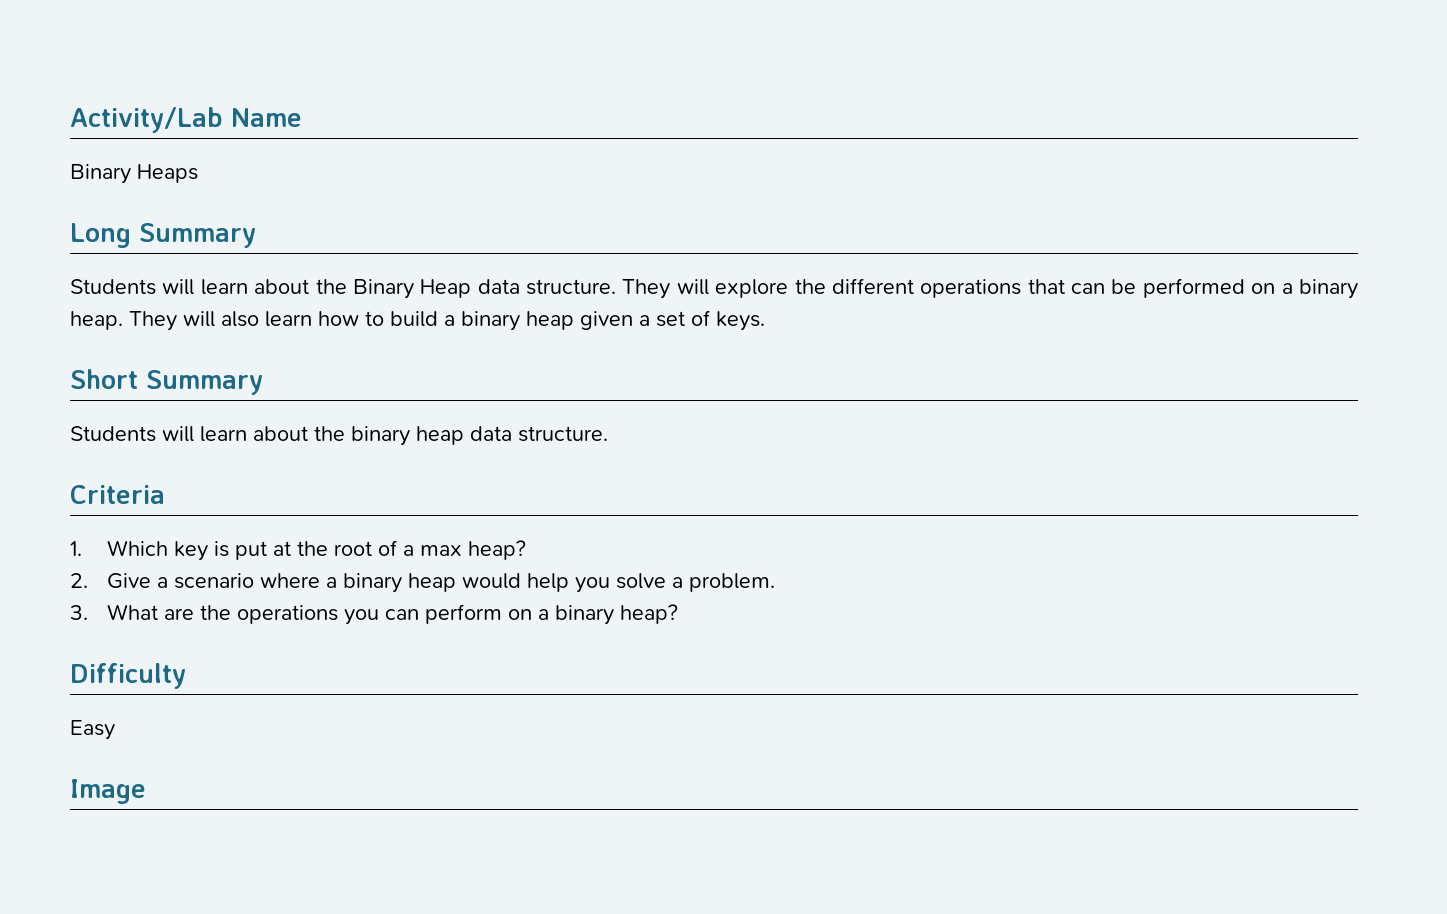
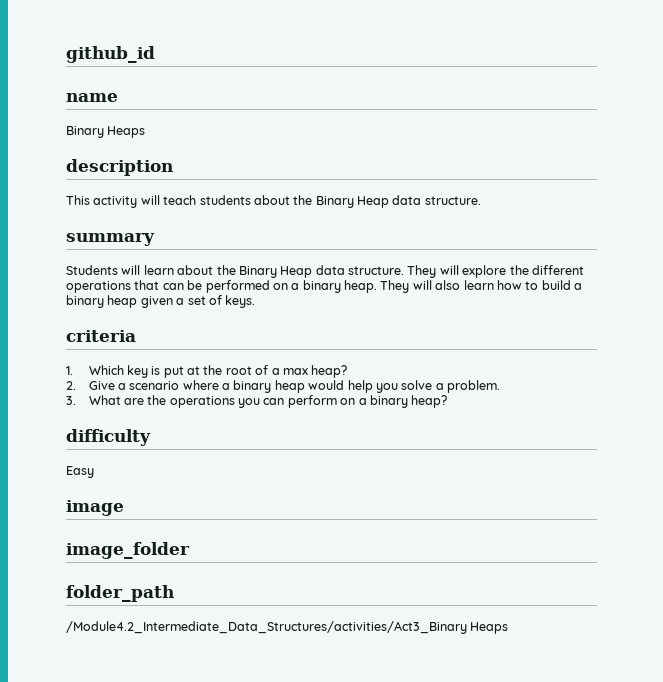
[70,107,302,133] Activity/Lab Name -> [66,46,155,63] [66,93,118,102] github_id // name
[70,223,256,248] Long Summary -> [66,159,173,176] [66,195,481,208] [66,233,155,246] description // This activity will teach students about the Binary Heap data structure. // summary
[70,369,263,395] [70,426,608,446] [70,485,165,504] Short Summary // Students will learn about the binary heap data structure. // Criteria -> [66,330,136,342] criteria
[70,663,186,689] Difficulty -> [66,429,151,446] difficulty
[70,779,146,804] Image -> [66,500,124,516] [66,542,190,559] [66,585,174,602] [66,621,509,634] image // image_folder // folder_path // /Module4.2_Intermediate_Data_Structures/activities/Act3_Binary Heaps

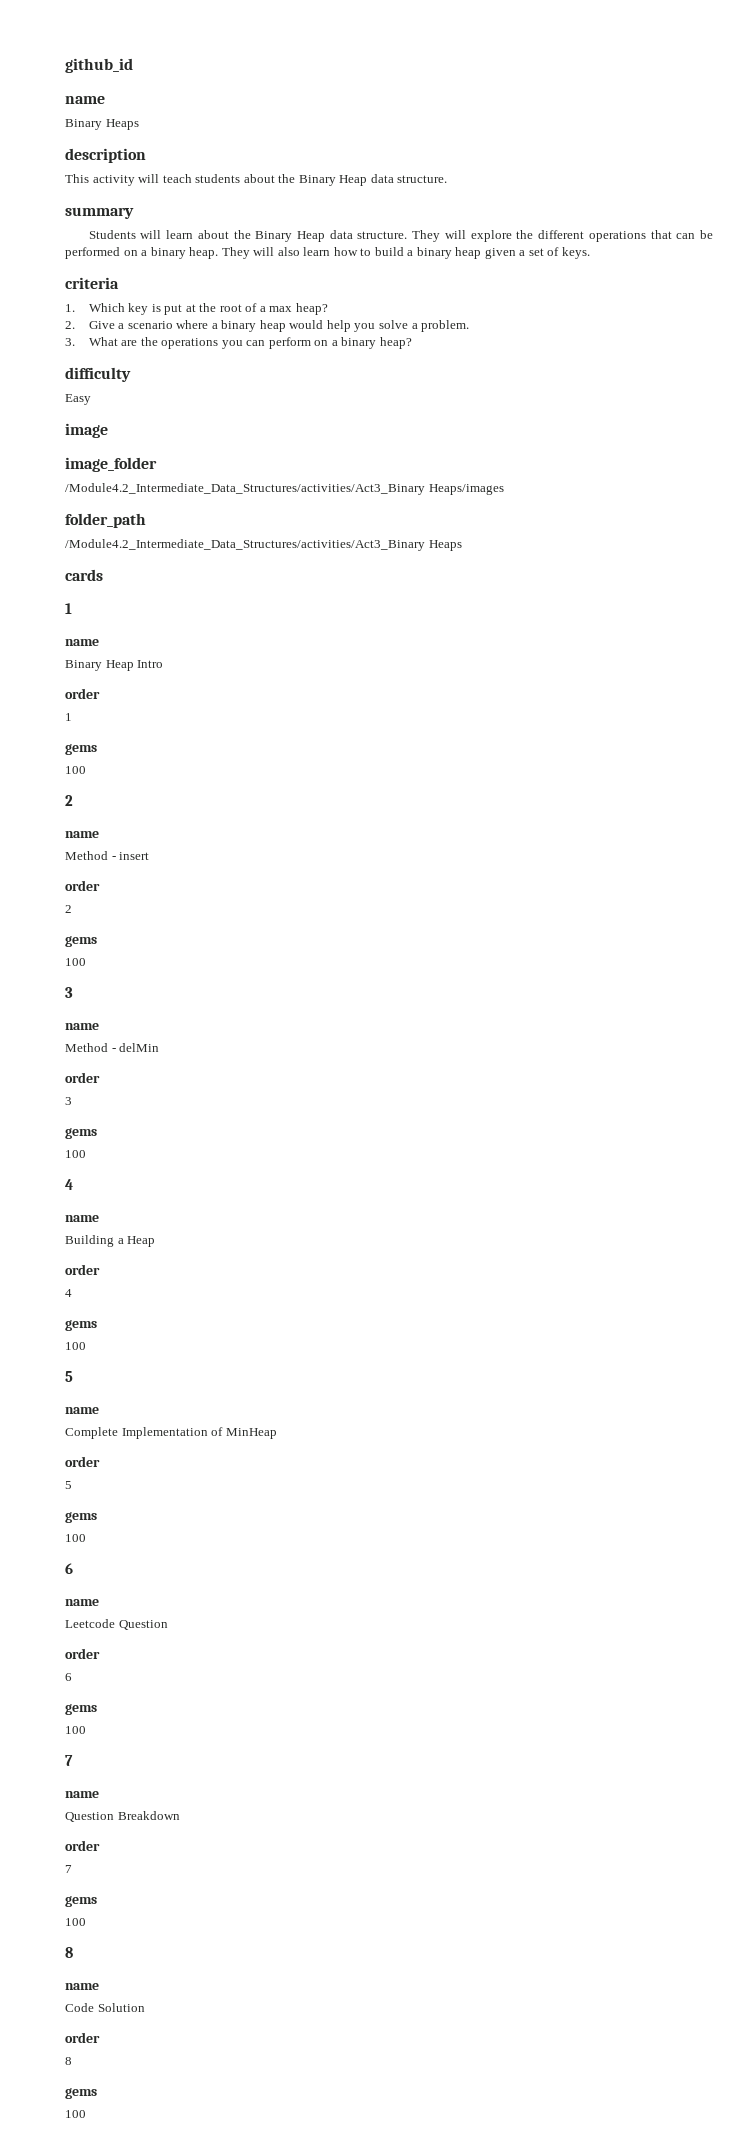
(190, 550) none -> [65,483,504,495] // /Module4.2_Intermediate_Data_Structures/activities/Act3_Binary Heaps/images
(509, 628) none -> [65,569,103,581] [65,603,72,614] [65,639,99,646] [65,660,164,671] [65,688,100,699] [65,713,72,721] [65,744,97,755] [65,766,86,774] [65,795,73,806] [65,831,99,838] [65,851,150,860] [65,880,100,891] [65,905,72,913] [65,936,97,947] [65,958,86,966] [65,987,73,998] [65,1023,99,1030] [65,1043,160,1052] [65,1072,100,1083] [65,1097,72,1105] [65,1128,97,1139] [65,1150,86,1158] [65,1179,73,1190] [65,1215,99,1222] [65,1235,156,1247] [65,1264,100,1275] [65,1289,72,1297] [65,1320,97,1331] [65,1342,86,1350] [65,1371,73,1382] [65,1407,99,1414] [65,1427,277,1439] [65,1456,100,1467] [65,1481,72,1489] [65,1512,97,1523] [65,1534,86,1542] [65,1563,73,1574] [65,1599,99,1606] [65,1619,168,1630] [65,1648,100,1659] [65,1673,72,1681] [65,1704,97,1715] [65,1726,86,1734] [65,1755,73,1766] [65,1791,99,1798] [65,1811,180,1822] [65,1840,100,1851] [65,1865,72,1873] [65,1896,97,1907] [65,1918,86,1926] [65,1947,73,1958] [65,1983,99,1990] [65,2003,145,2012] [65,2032,100,2043] [65,2057,72,2065] [65,2088,97,2099] [65,2110,86,2118] // cards // 1 // name // Binary Heap Intro // order // 1 // gems // 100 // 2 // name // Method - insert // order // 2 // gems // 100 // 3 // name // Method - delMin // order // 3 // gems // 100 // 4 // name // Building a Heap // order // 4 // gems // 100 // 5 // name // Complete Implementation of MinHeap // order // 5 // gems // 100 // 6 // name // Leetcode Question // order // 6 // gems // 100 // 7 // name // Question Breakdown // order // 7 // gems // 100 // 8 // name // Code Solution // order // 8 // gems // 100

